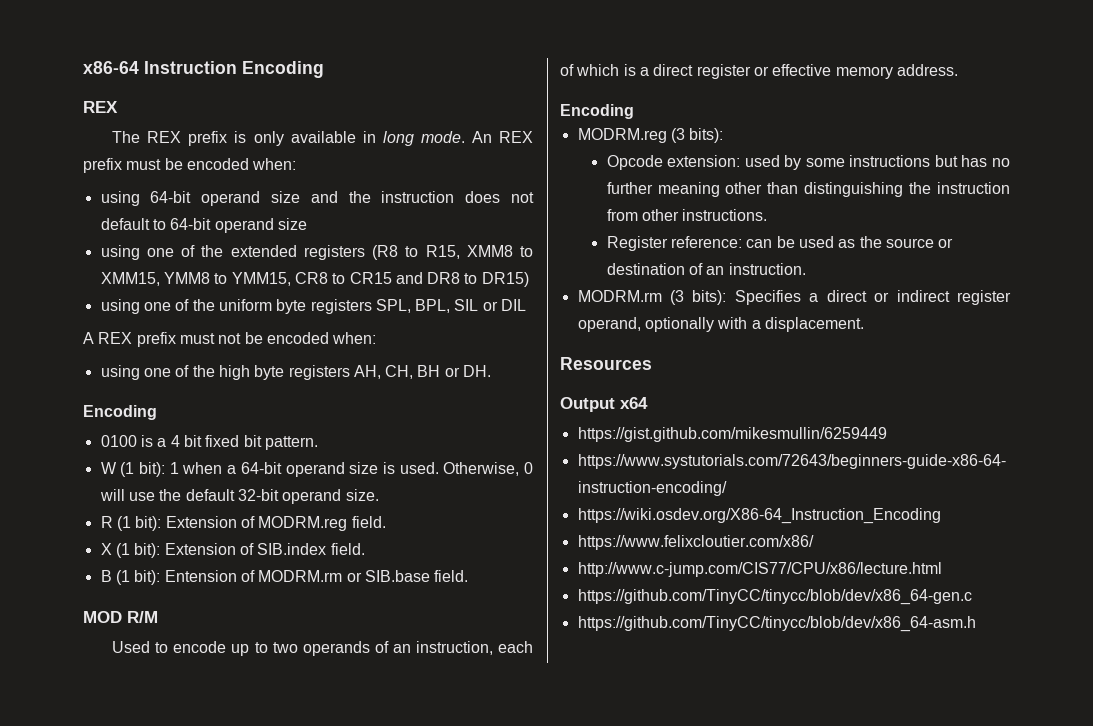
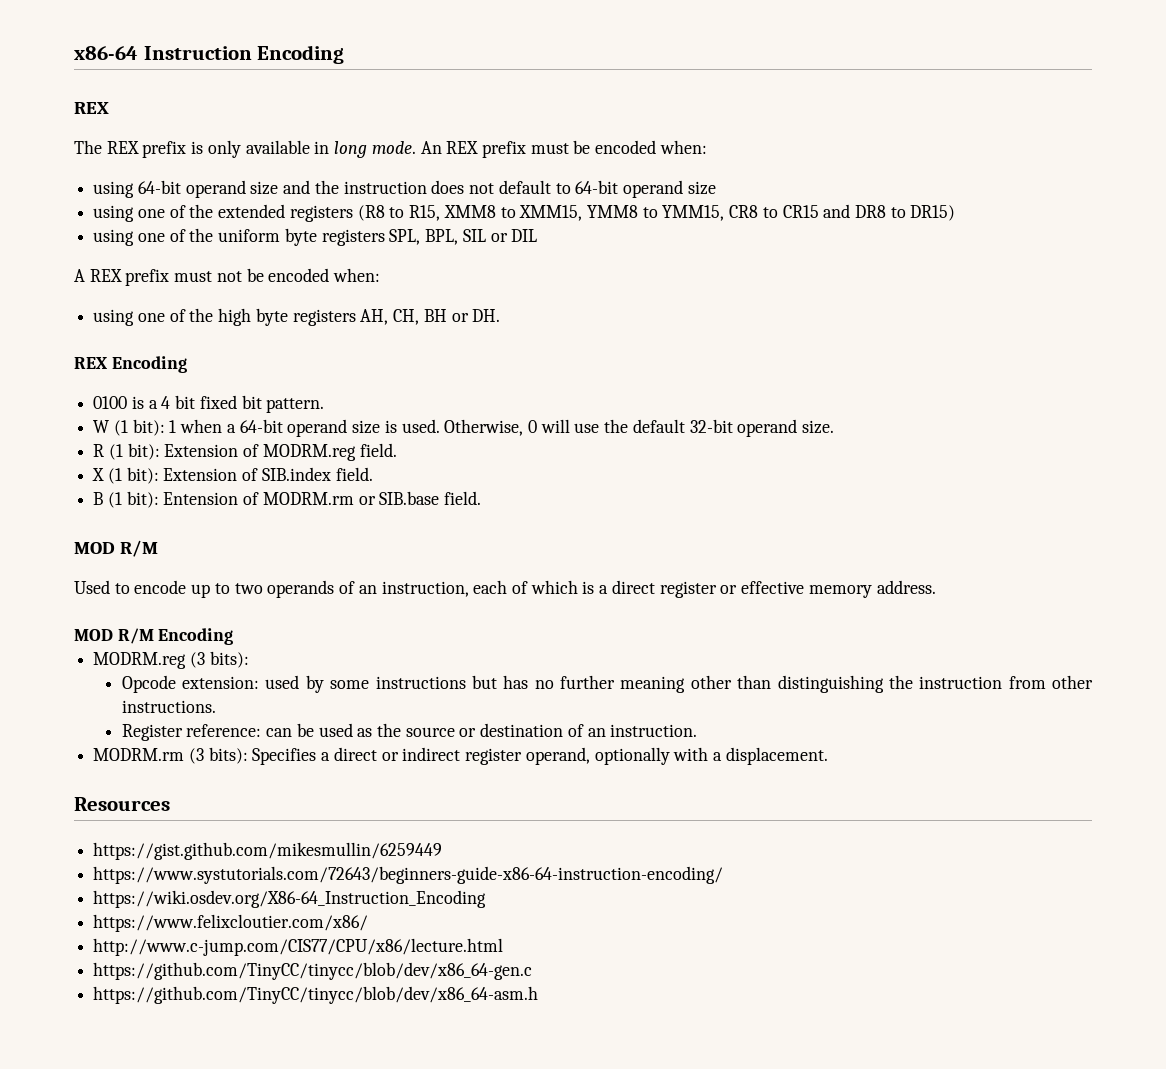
(492, 371) none -> [74,357,108,369] REX
(958, 70) none -> [74,628,154,644] MOD R/M
[560,397,648,412] // Output x64 -> (170, 804) none

